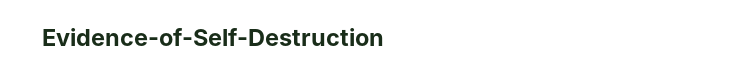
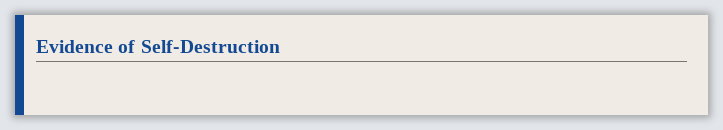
[42,28,384,46] Evidence-of-Self-Destruction -> [36,40,280,53] Evidence of Self-Destruction

